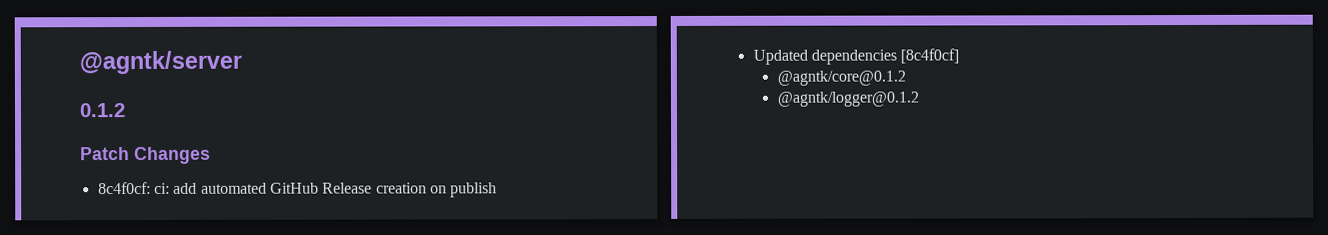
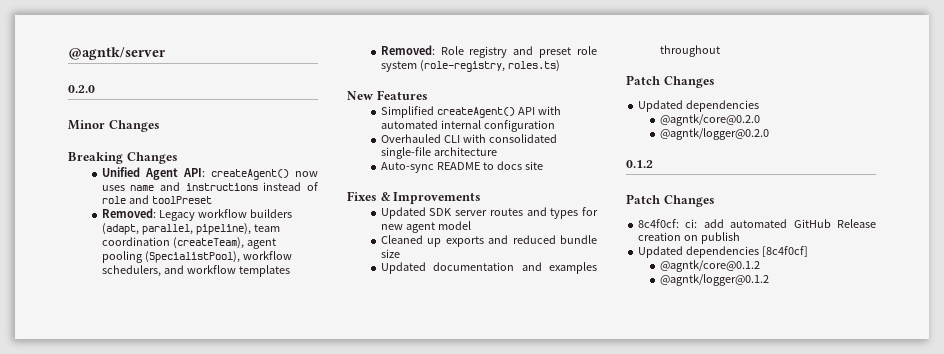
(242, 62) none -> [68,85,95,93] [68,120,160,132] [68,152,178,164] [101,167,318,180] [101,182,318,191] [101,195,212,204] [101,208,292,221] [101,223,280,235] [101,237,276,249] [101,251,292,263] [101,265,290,277] [380,45,597,58] [380,60,560,72] [347,90,428,100] [380,106,561,118] [380,120,555,132] [380,134,557,143] [380,147,497,159] [380,161,543,173] [347,191,482,204] [380,207,598,219] [380,221,471,233] [380,235,597,247] [380,249,400,258] [380,262,597,274] [659,45,720,57] [626,75,715,88] [638,100,760,112] [659,114,760,126] [659,128,769,140] // 0.2.0 // Minor Changes // Breaking Changes // Unified Agent API: createAgent() now uses name and instructions instead of role and toolPreset // Removed: Legacy workflow builders (adapt, parallel, pipeline), team coordination (createTeam), agent pooling (SpecialistPool), workflow schedulers, and workflow templates // Removed: Role registry and preset role system (role-registry, roles.ts) // New Features // Simplified createAgent() API with automated internal configuration // Overhauled CLI with consolidated single-file architecture // Auto-sync README to docs site // Fixes & Improvements // Updated SDK server routes and types for new agent model // Cleaned up exports and reduced bundle size // Updated documentation and examples throughout // Patch Changes // Updated dependencies // @agntk/core@0.2.0 // @agntk/logger@0.2.0

